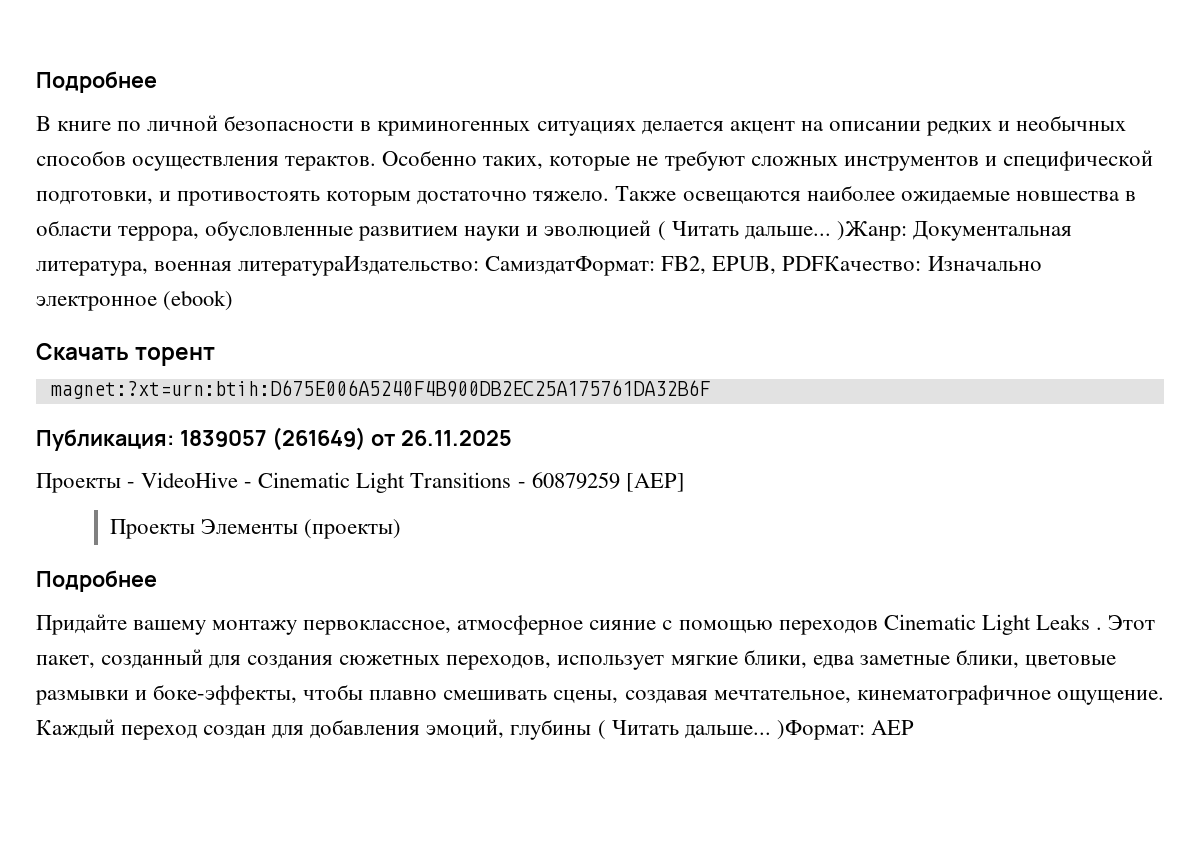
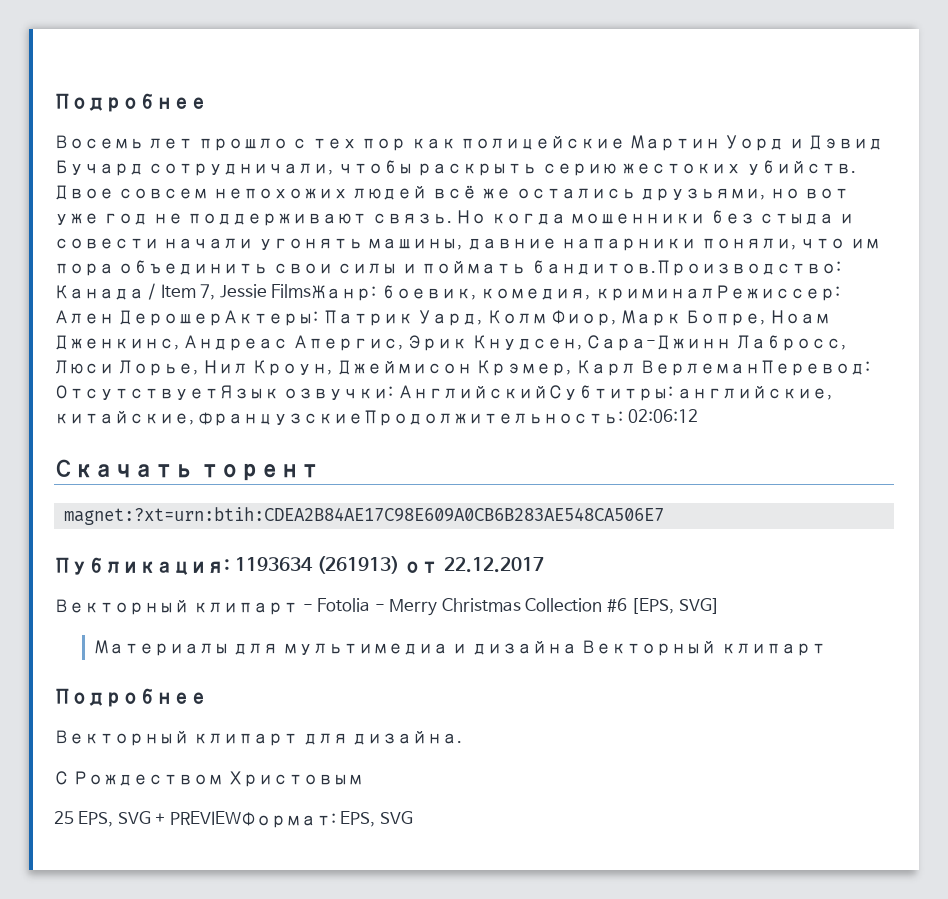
[36,71,157,93] [36,115,1127,136] [36,150,1153,171] [36,185,1136,206] [36,220,1072,241] [36,256,1042,276] [36,290,234,311] Подробнее // В книге по личной безопасности в криминогенных ситуациях делается акцент на описании редких и необычных способов осуществления терактов. Особенно таких, которые не требуют сложных инструментов и специфической подготовки, и противостоять которым достаточно тяжело. Также освещаются наиболее ожидаемые новшества в области террора, обусловленные развитием науки и эволюцией ( Читать дальше... )Жанр: Документальная литература, военная литератураИздательство: СамиздатФормат: FB2, EPUB, PDFКачество: Изначально электронное (ebook) -> [54,93,207,112] [54,135,884,151] [54,160,856,176] [54,185,850,201] [54,210,854,226] [54,238,880,251] [54,260,841,276] [54,283,840,301] [54,310,830,326] [54,335,846,351] [54,360,871,376] [54,385,833,401] [54,409,698,426] Подробнее // Восемь лет прошло с тех пор как полицейские Мартин Уорд и Дэвид Бучард сотрудничали, чтобы раскрыть серию жестоких убийств. Двое совсем непохожих людей всё же остались друзьями, но вот уже год не поддерживают связь. Но когда мошенники без стыда и совести начали угонять машины, давние напарники поняли, что им пора объединить свои силы и поймать бандитов.Производство: Канада / Item 7, Jessie FilmsЖанр: боевик, комедия, криминалРежиссер: Ален ДерошерАктеры: Патрик Уард, Колм Фиор, Марк Бопре, Ноам Дженкинс, Андреас Апергис, Эрик Кнудсен, Сара-Джинн Лабросс, Люси Лорье, Нил Кроун, Джеймисон Крэмер, Карл ВерлеманПеревод: ОтсутствуетЯзык озвучки: АнглийскийСубтитры: английские, китайские, французскиеПродолжительность: 02:06:12
[49,380,710,399] magnet:?xt=urn:btih:D675E006A5240F4B900DB2EC25A175761DA32B6F -> [63,507,664,525] magnet:?xt=urn:btih:CDEA2B84AE17C98E609A0CB6B283AE548CA506E7
[179,427,513,451] [36,472,685,493] [110,519,402,539] [36,570,157,592] [36,614,1155,635] [36,649,1116,670] [35,684,1164,705] [36,719,914,740] 1839057 (261649) от 26.11.2025 // Проекты - VideoHive - Cinematic Light Transitions - 60879259 [AEP] // Проекты Элементы (проекты) // Подробнее // Придайте вашему монтажу первоклассное, атмосферное сияние с помощью переходов Cinematic Light Leaks . Этот пакет, созданный для создания сюжетных переходов, использует мягкие блики, едва заметные блики, цветовые размывки и боке-эффекты, чтобы плавно смешивать сцены, создавая мечтательное, кинематографичное ощущение. Каждый переход создан для добавления эмоций, глубины ( Читать дальше... )Формат: AEP -> [235,556,544,574] [54,598,720,616] [93,640,826,656] [54,688,207,707] [54,730,463,746] [54,771,363,787] [54,811,413,828] 1193634 (261913) от 22.12.2017 // Векторный клипарт - Fotolia - Merry Christmas Collection #6 [EPS, SVG] // Материалы для мультимедиа и дизайна Векторный клипарт // Подробнее // Векторный клипарт для дизайна. // С Рождеством Христовым // 25 EPS, SVG + PREVIEWФормат: EPS, SVG

